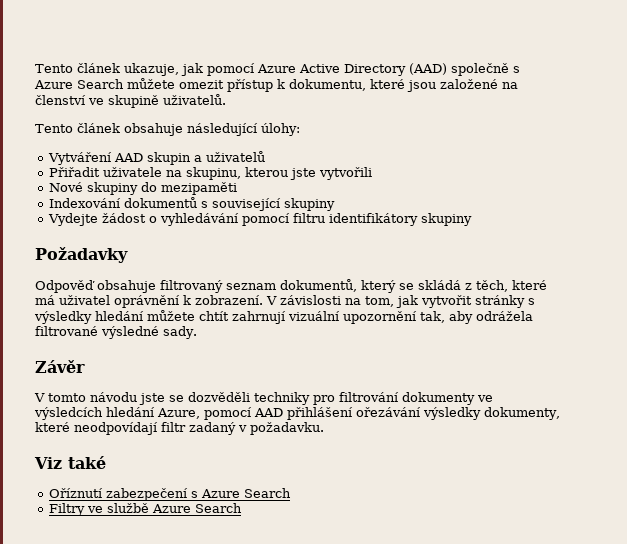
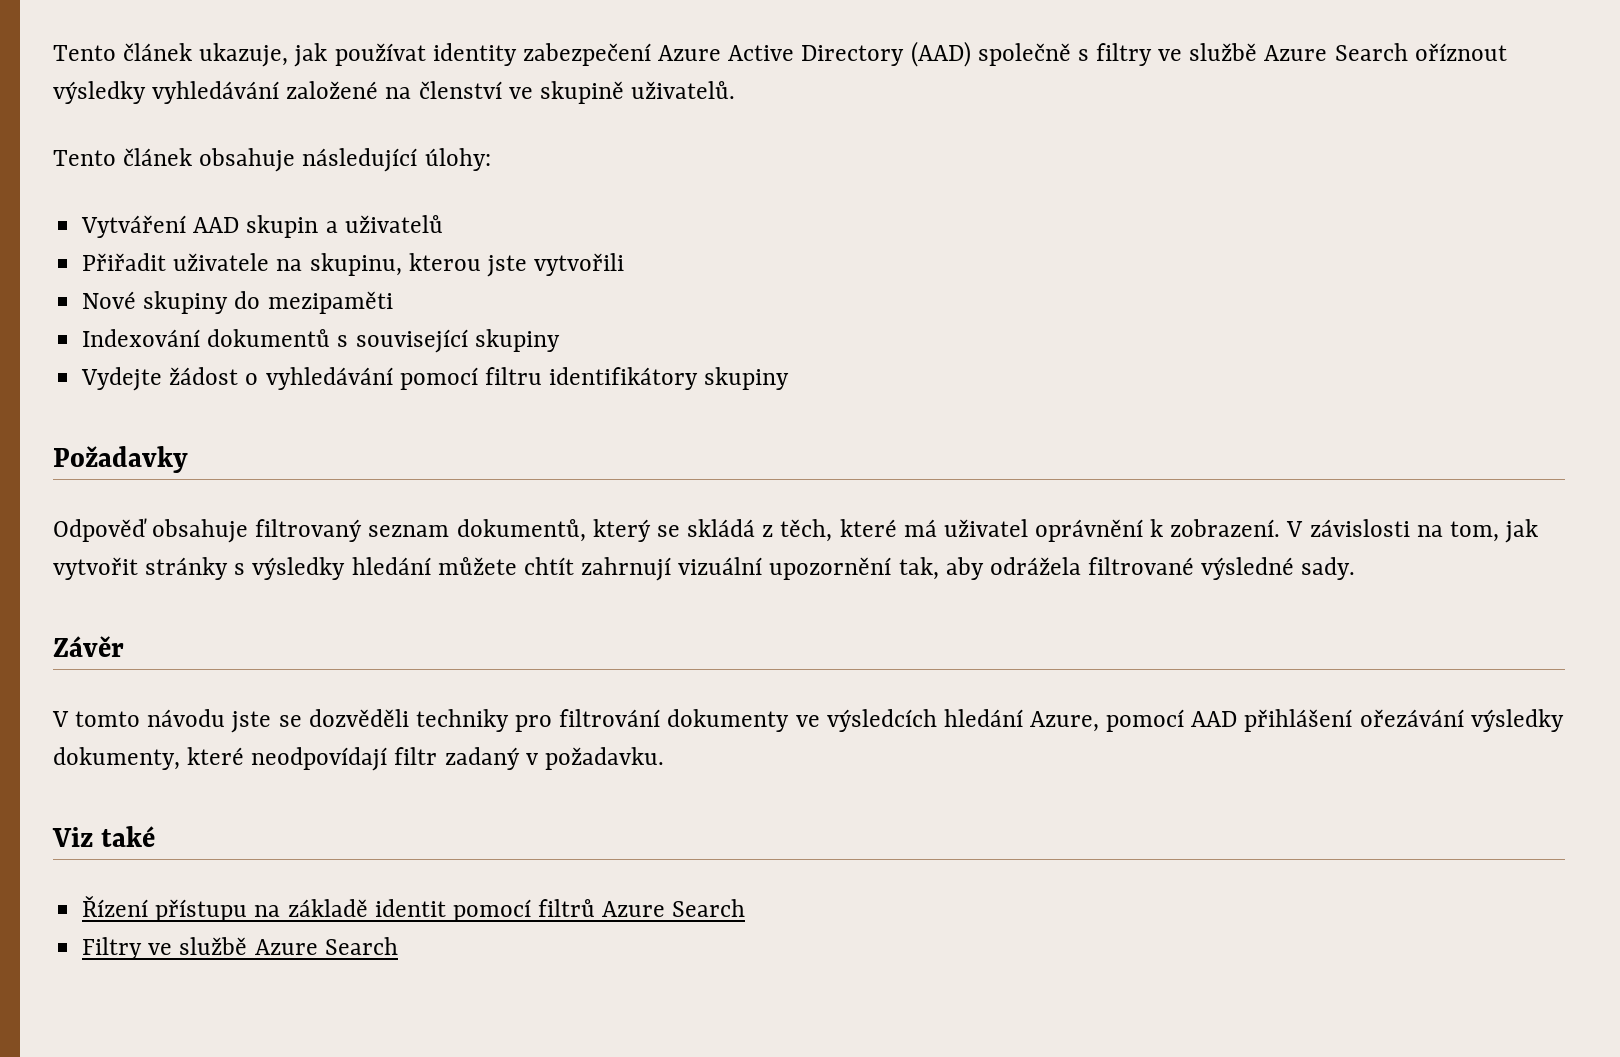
[207,63,255,76] pomocí -> [334,43,651,66] používat identity zabezpečení
[34,78,436,92] Azure Search můžete omezit přístup k dokumentu, které jsou -> [1096,43,1507,66] [53,81,280,104] filtry ve službě Azure Search oříznout výsledky vyhledávání
[48,488,198,501] Oříznutí zabezpečení s -> [82,895,596,922] Řízení přístupu na základě identit pomocí filtrů

